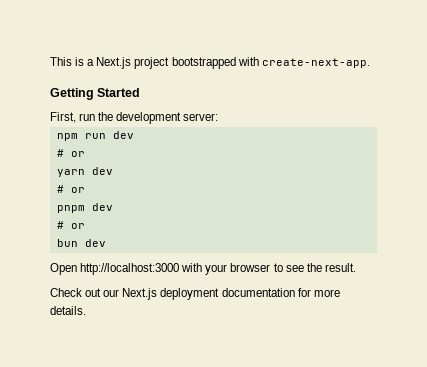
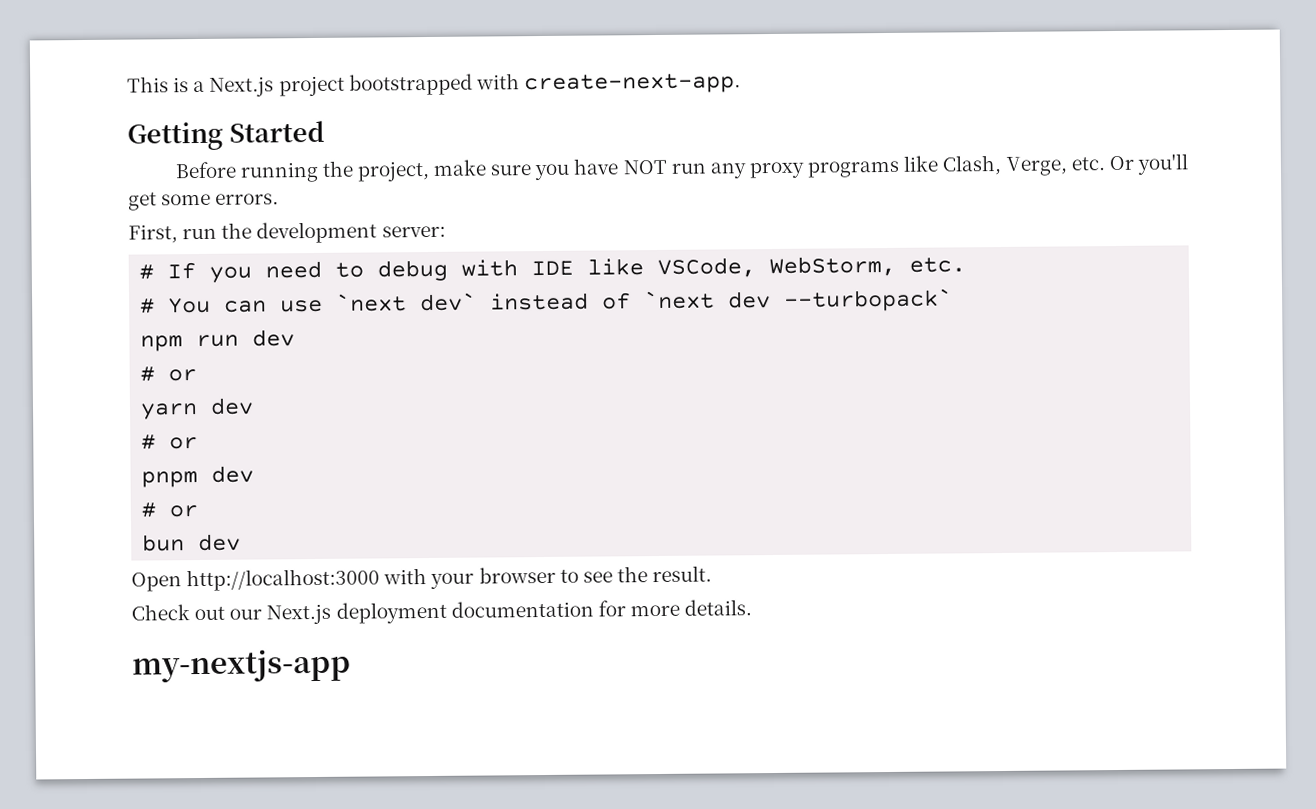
(141, 92) none -> [174,153,1190,183] [128,192,280,211] // Before running the project, make sure you have NOT run any proxy programs like Clash, Verge, etc. Or you'll get some errors.
(219, 117) none -> [139,255,967,283] [140,288,954,314] // # If you need to debug with IDE like VSCode, WebStorm, etc. // # You can use `next dev` instead of `next dev --turbopack`
(86, 310) none -> [132,648,351,683] // my-nextjs-app

